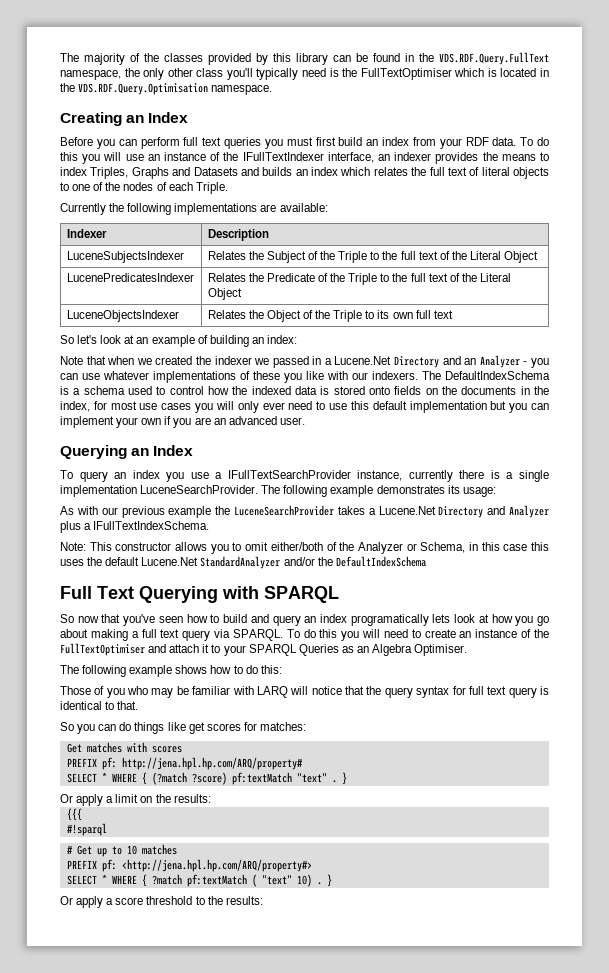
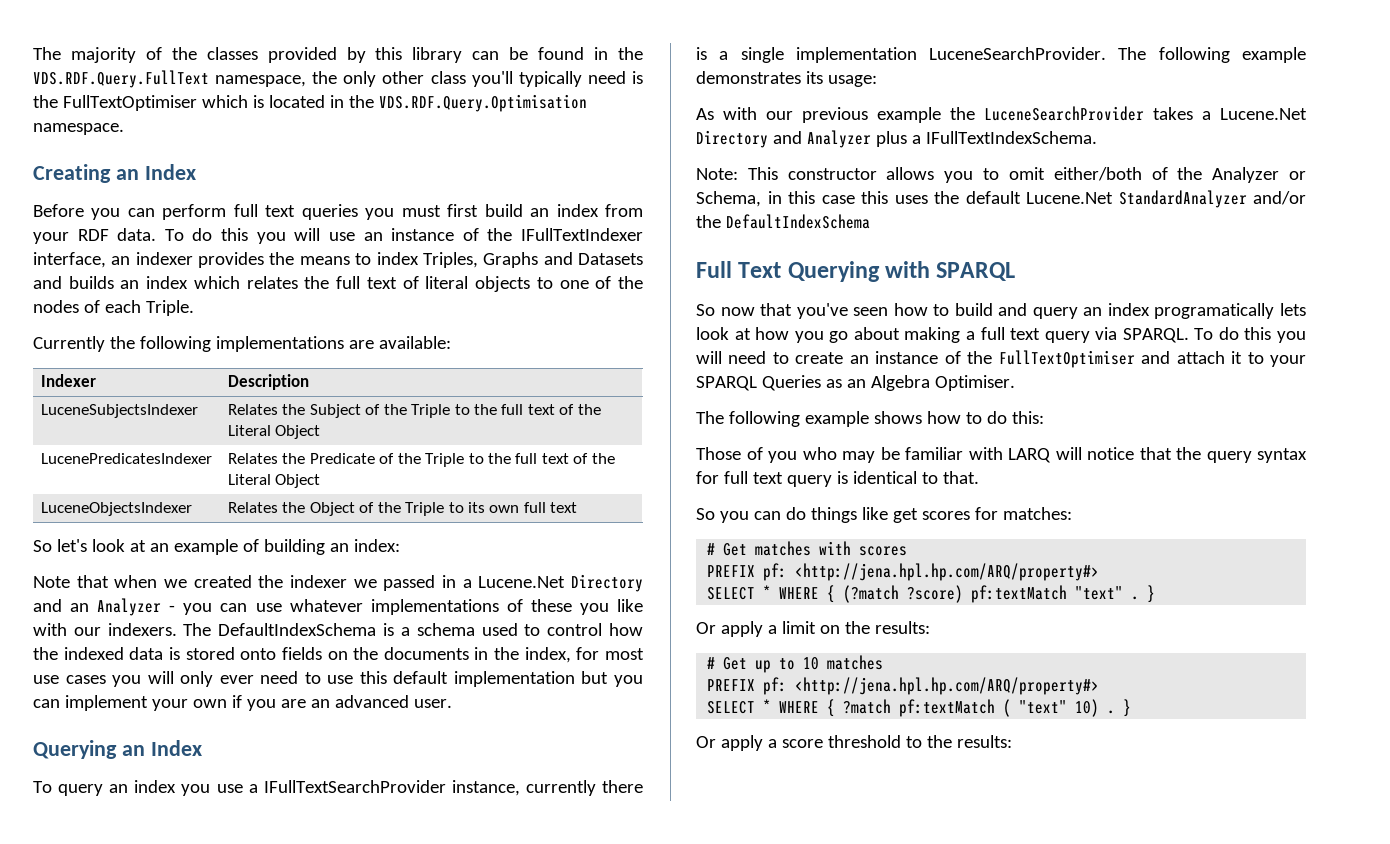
(306, 726) none -> [707,543,716,555] #
[121,757,303,770] http://jena.hpl.hp.com/ARQ/property# -> [795,563,1100,581] <http://jena.hpl.hp.com/ARQ/property#>
[66,808,82,821] [66,823,107,836] // {{{ // #!sparql -> (930, 627) none

